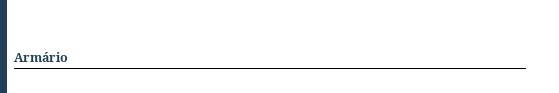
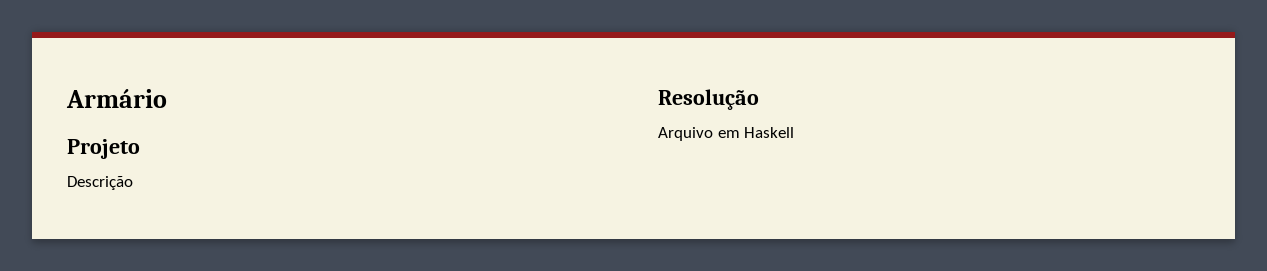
(68, 57) none -> [67,139,140,159] [67,176,133,190] [658,89,759,110] [658,127,795,141] // Projeto // Descrição // Resolução // Arquivo em Haskell

